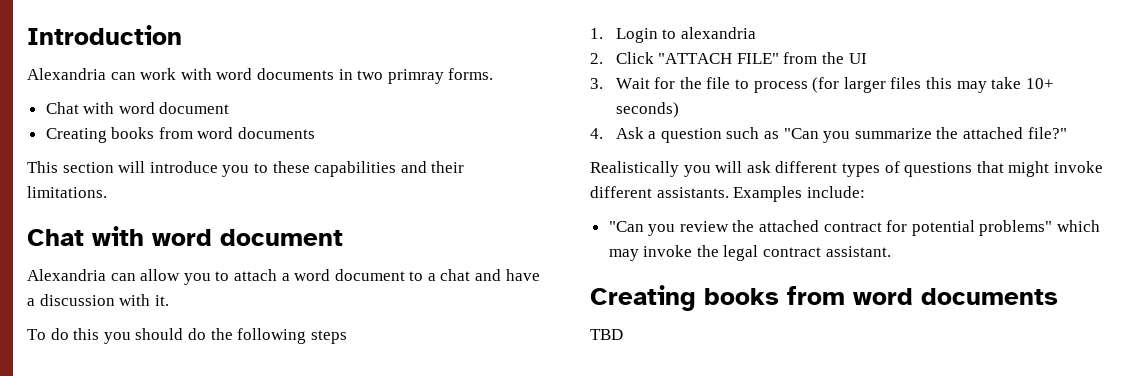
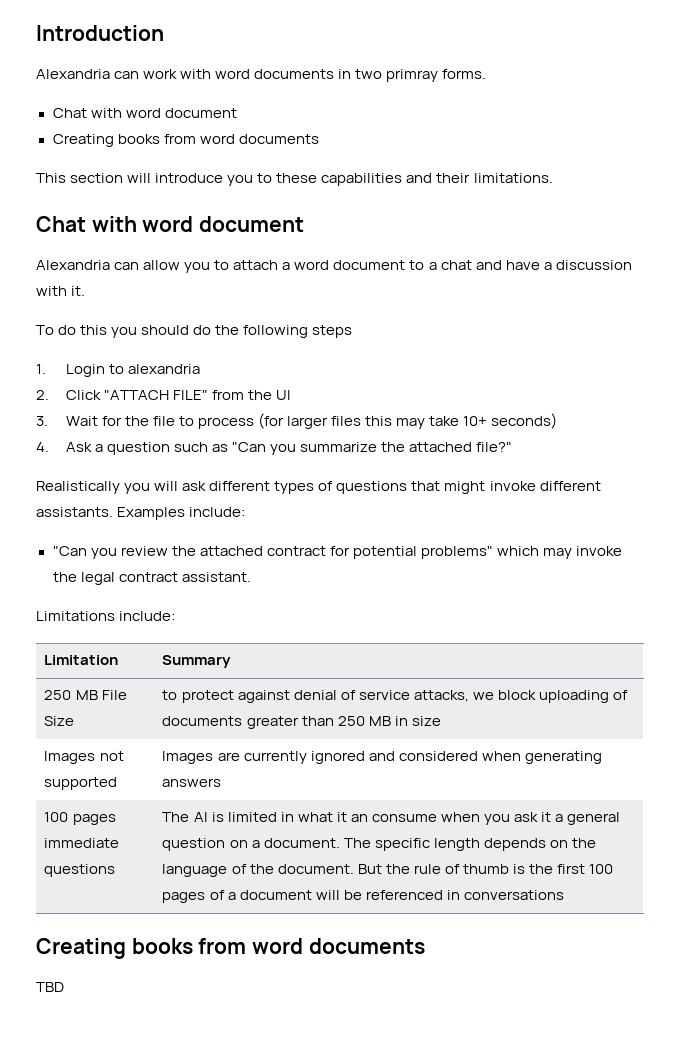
(891, 251) none -> [36,611,176,621] [44,655,119,665] [162,655,232,668] [44,690,127,700] [44,716,75,726] [162,690,628,703] [162,716,441,729] [44,751,124,764] [44,777,118,790] [162,751,602,764] [162,778,222,787] [44,812,116,825] [44,838,120,848] [44,864,116,877] [162,812,621,825] [162,838,596,851] [162,864,614,877] [162,890,564,903] // Limitations include: // Limitation | Summary // 250 MB File Size | to protect against denial of service attacks, we block uploading of documents greater than 250 MB in size // Images not supported | Images are currently ignored and considered when generating answers // 100 pages immediate questions | The AI is limited in what it an consume when you ask it a general question on a document. The specific length depends on the language of the document. But the rule of thumb is the first 100 pages of a document will be referenced in conversations

